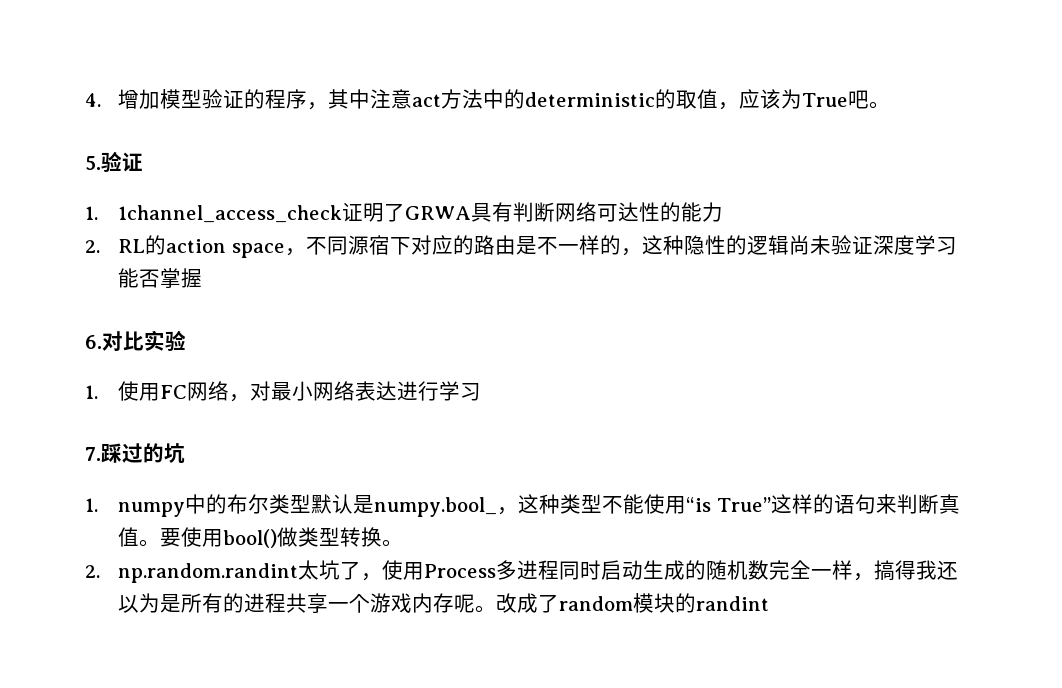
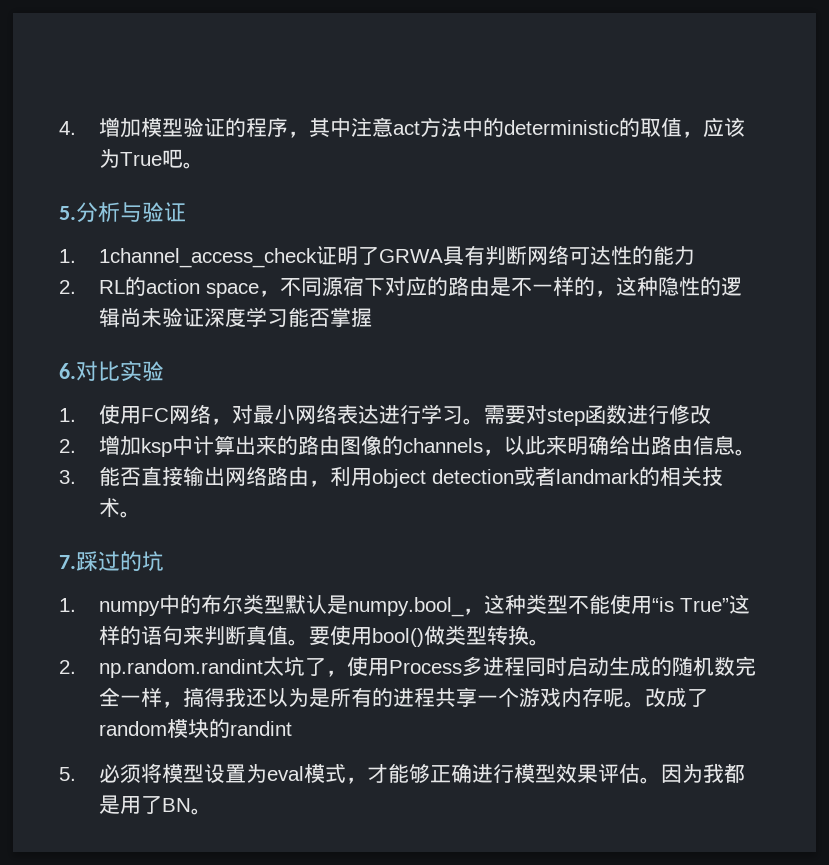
(101, 163) none -> [76,202,142,222] 分析与
(482, 392) none -> [463,404,712,426] [59,435,757,457] [59,466,724,488] [99,498,142,518] 。需要对step函数进行修改 // 2.增加ksp中计算出来的路由图像的channels，以此来明确给出路由信息。 // 3.能否直接输出网络路由，利用object detection或者landmark的相关技术。
(770, 603) none -> [59,763,746,784] [99,795,213,815] // 5.必须将模型设置为eval模式，才能够正确进行模型效果评估。因为我都是用了BN。

